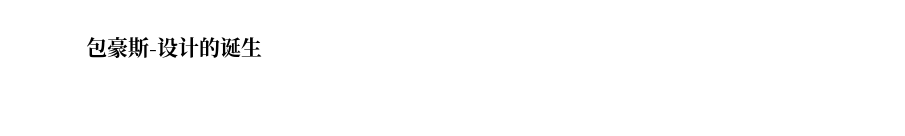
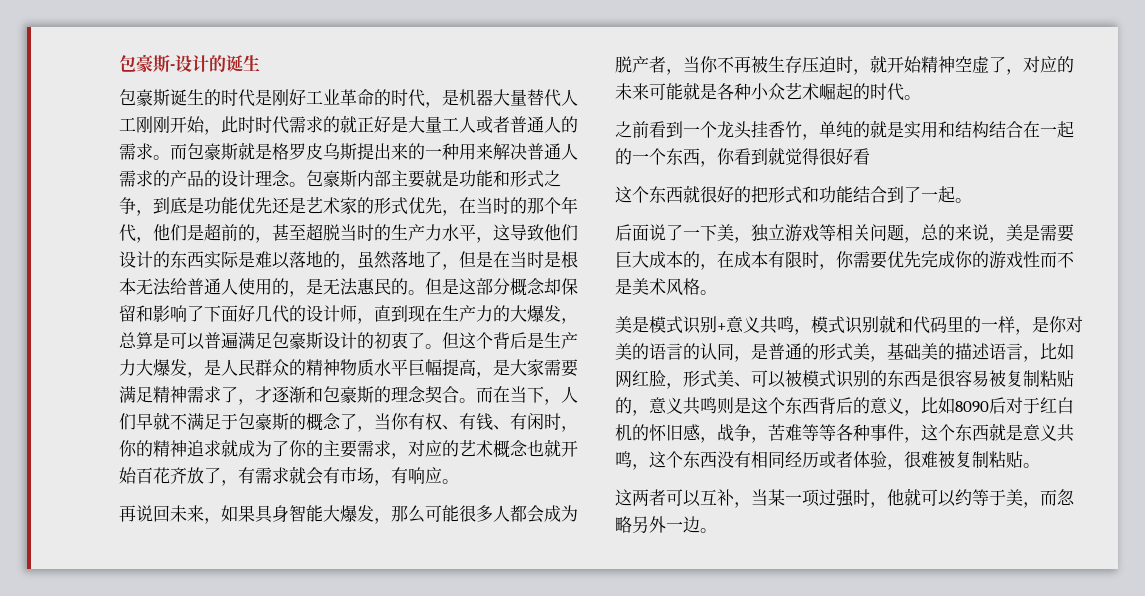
(262, 47) none -> [119,89,578,108] [119,115,578,135] [119,142,578,160] [119,169,561,188] [119,196,578,216] [119,223,578,243] [119,251,578,270] [119,278,578,297] [119,304,578,324] [119,332,578,350] [119,359,578,378] [119,386,578,405] [119,412,578,432] [119,439,578,459] [119,466,459,486] [119,505,578,524] [615,55,1074,75] [615,82,921,101] [615,120,1074,140] [615,147,870,167] [615,185,972,204] [615,224,1074,243] [615,251,1074,270] [615,278,717,296] [615,315,1083,335] [615,343,1074,362] [615,370,1074,389] [615,397,1074,416] [615,423,1074,443] [615,451,1040,470] [615,488,1075,508] [615,516,717,533] // 包豪斯诞生的时代是刚好工业革命的时代，是机器大量替代人工刚刚开始，此时时代需求的就正好是大量工人或者普通人的需求。而包豪斯就是格罗皮乌斯提出来的一种用来解决普通人需求的产品的设计理念。包豪斯内部主要就是功能和形式之争，到底是功能优先还是艺术家的形式优先，在当时的那个年代，他们是超前的，甚至超脱当时的生产力水平，这导致他们设计的东西实际是难以落地的，虽然落地了，但是在当时是根本无法给普通人使用的，是无法惠民的。但是这部分概念却保留和影响了下面好几代的设计师，直到现在生产力的大爆发，总算是可以普遍满足包豪斯设计的初衷了。但这个背后是生产力大爆发，是人民群众的精神物质水平巨幅提高，是大家需要满足精神需求了，才逐渐和包豪斯的理念契合。而在当下，人们早就不满足于包豪斯的概念了，当你有权、有钱、有闲时，你的精神追求就成为了你的主要需求，对应的艺术概念也就开始百花齐放了，有需求就会有市场，有响应。 // 再说回未来，如果具身智能大爆发，那么可能很多人都会成为脱产者，当你不再被生存压迫时，就开始精神空虚了，对应的未来可能就是各种小众艺术崛起的时代。 // 之前看到一个龙头挂香竹，单纯的就是实用和结构结合在一起的一个东西，你看到就觉得很好看 // 这个东西就很好的把形式和功能结合到了一起。 // 后面说了一下美，独立游戏等相关问题，总的来说，美是需要巨大成本的，在成本有限时，你需要优先完成你的游戏性而不是美术风格。 // 美是模式识别+意义共鸣，模式识别就和代码里的一样，是你对美的语言的认同，是普通的形式美，基础美的描述语言，比如网红脸，形式美、可以被模式识别的东西是很容易被复制粘贴的，意义共鸣则是这个东西背后的意义，比如8090后对于红白机的怀旧感，战争，苦难等等各种事件，这个东西就是意义共鸣，这个东西没有相同经历或者体验，很难被复制粘贴。 // 这两者可以互补，当某一项过强时，他就可以约等于美，而忽略另外一边。

